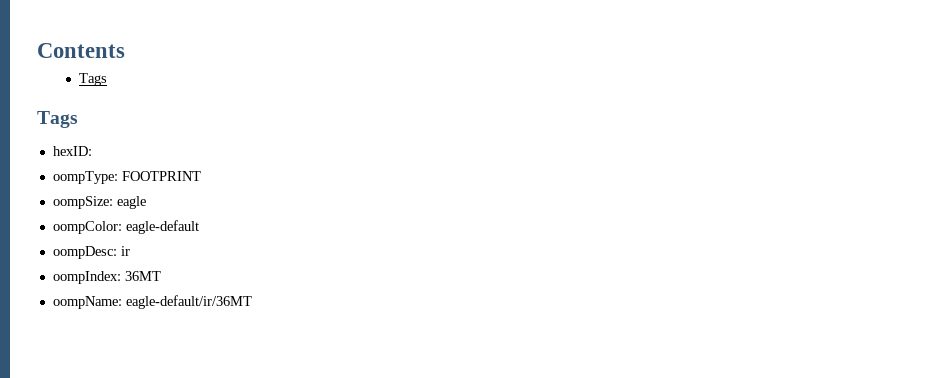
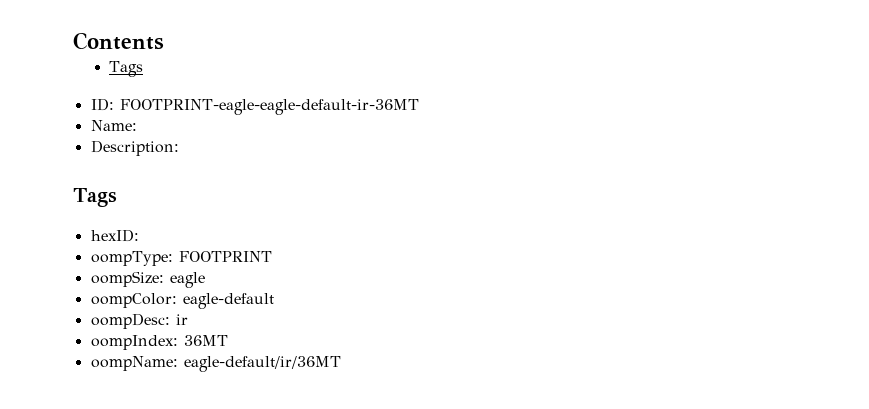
(108, 79) none -> [90,98,419,115] [90,120,137,131] [90,140,179,156] // ID: FOOTPRINT-eagle-eagle-default-ir-36MT // Name: // Description:

